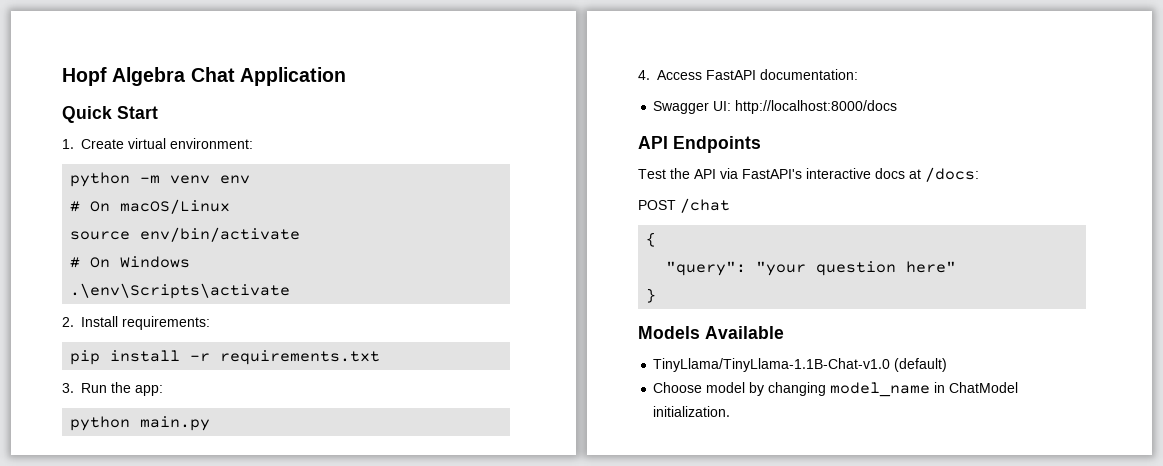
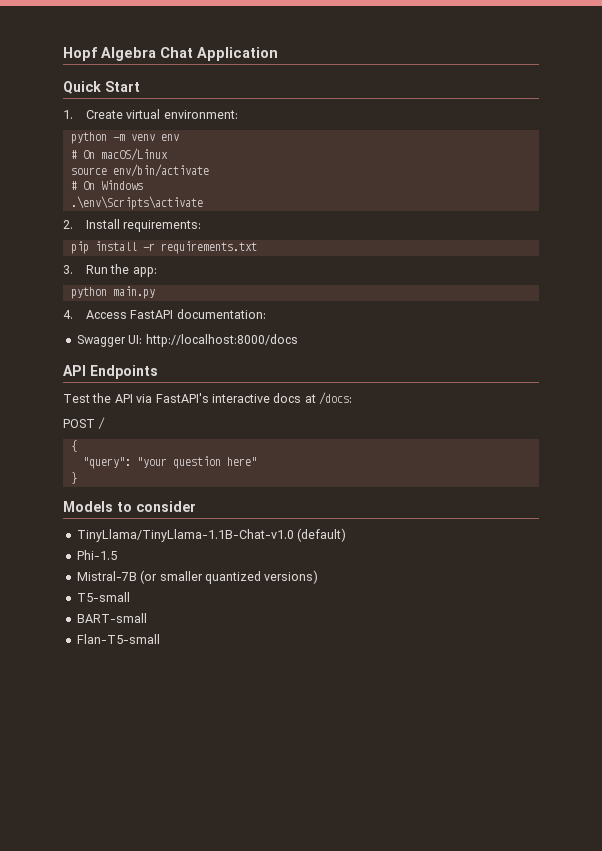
[680,198,730,213] /chat -> [98,417,106,430] /
[705,326,784,339] Available -> [117,501,196,512] to consider
[653,382,1019,397] [653,406,731,417] Choose model by changing model_name in ChatModel initialization. -> [76,550,117,560] [76,570,319,584] [76,592,130,602] [76,613,147,623] [76,634,160,644] Phi-1.5 // Mistral-7B (or smaller quantized versions) // T5-small // BART-small // Flan-T5-small

